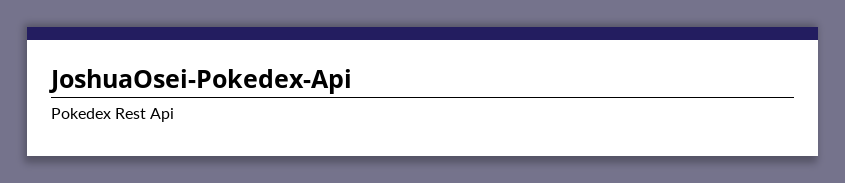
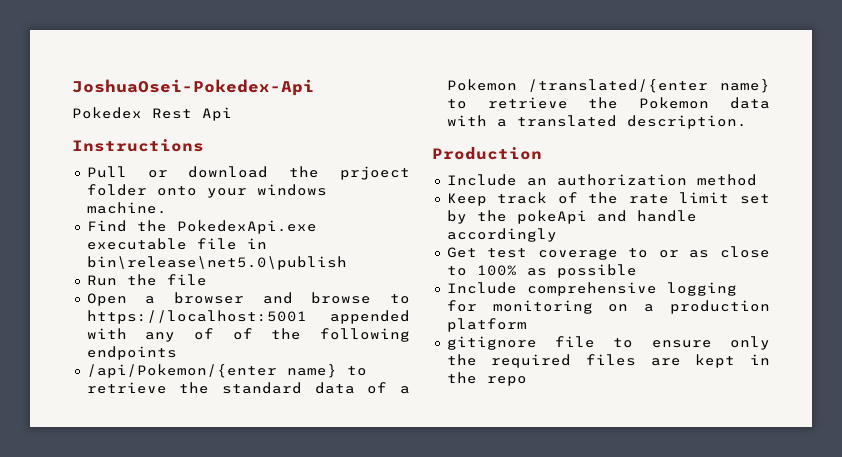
(175, 115) none -> [72,139,204,152] [86,166,410,180] [86,184,327,198] [86,202,167,214] [86,220,317,234] [86,238,267,250] [86,256,347,270] [86,274,207,286] [86,292,410,306] [86,310,410,324] [86,328,410,342] [86,346,177,360] [86,364,367,378] [86,382,410,394] [446,79,770,93] [446,97,770,109] [446,115,747,129] [432,147,542,160] [446,174,757,186] [446,192,770,206] [446,210,697,224] [446,228,557,242] [446,246,770,260] [446,264,637,278] [446,282,737,296] [446,300,770,314] [446,318,527,332] [446,336,770,350] [446,354,770,368] [446,372,527,386] // Instructions // Pull or download the prjoect folder onto your windows machine. // Find the PokedexApi.exe executable file in bin\release\net5.0\publish // Run the file // Open a browser and browse to https://localhost:5001 appended with any of of the following endpoints // /api/Pokemon/{enter name} to retrieve the standard data of a Pokemon /translated/{enter name} to retrieve the Pokemon data with a translated description. // Production // Include an authorization method // Keep track of the rate limit set by the pokeApi and handle accordingly // Get test coverage to or as close to 100% as possible // Include comprehensive logging for monitoring on a production platform // gitignore file to ensure only the required files are kept in the repo

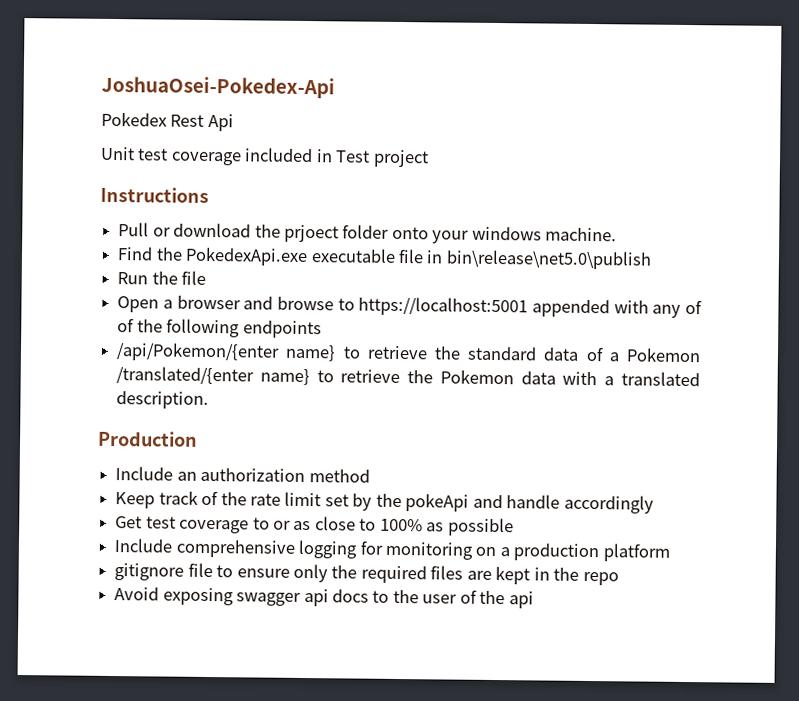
(232, 114) none -> [100,146,429,168] // Unit test coverage included in Test project
(527, 381) none -> [114,587,534,609] // Avoid exposing swagger api docs to the user of the api

